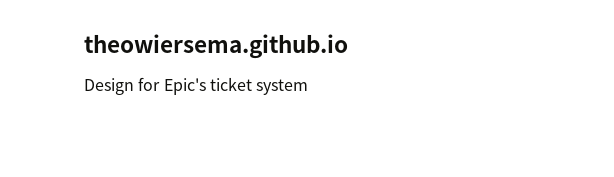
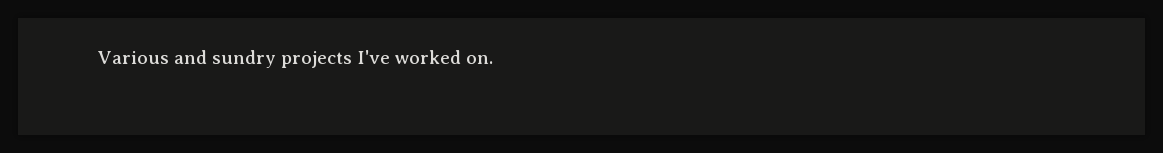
[84,34,348,59] [84,77,309,95] theowiersema.github.io // Design for Epic's ticket system -> [98,50,493,68] Various and sundry projects I've worked on.

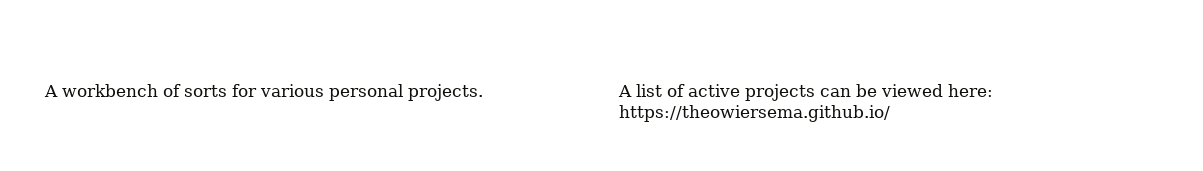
[98,50,493,68] Various and sundry projects I've worked on. -> [44,84,483,101] [618,84,993,101] [619,105,890,122] A workbench of sorts for various personal projects. // A list of active projects can be viewed here: https://theowiersema.github.io/

